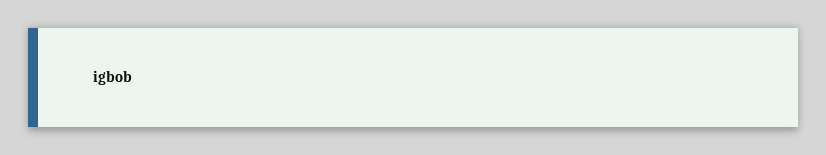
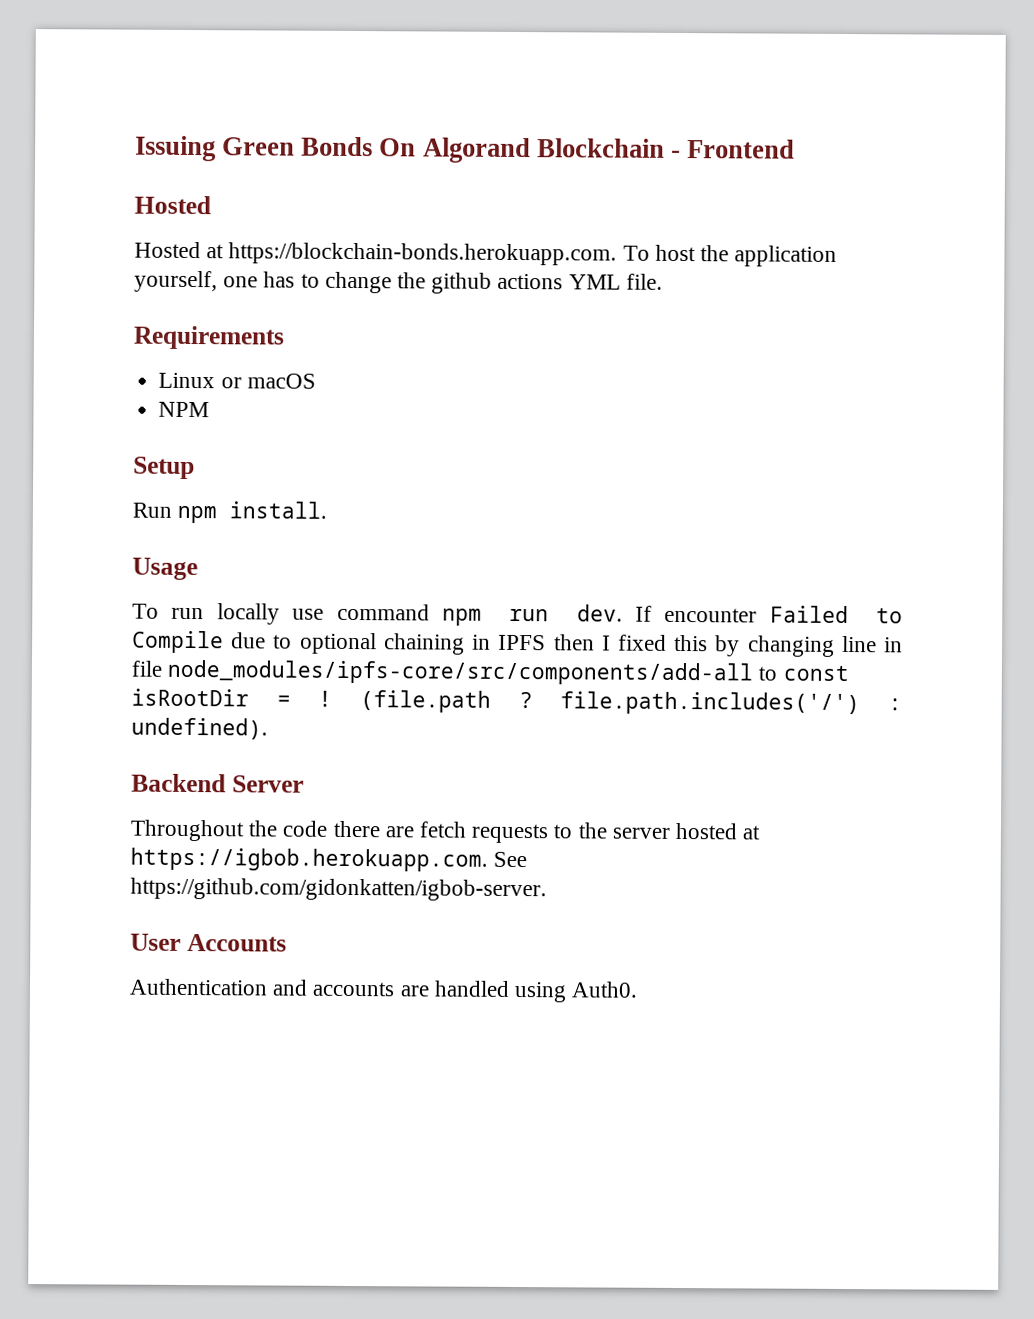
[93,70,132,85] igbob -> [135,135,796,164] [134,195,211,215] [134,241,838,267] [134,270,663,294] [133,325,285,350] [158,372,316,389] [158,401,210,418] [133,456,195,480] [132,501,328,524] [132,557,198,581] [132,603,903,626] [132,630,903,657] [131,659,849,686] [131,688,902,716] [131,717,268,740] [131,773,304,793] [130,819,761,844] [130,847,528,872] [130,877,547,902] [130,933,287,952] [129,978,639,1003] Issuing Green Bonds On Algorand Blockchain - Frontend // Hosted // Hosted at https://blockchain-bonds.herokuapp.com. To host the application yourself, one has to change the github actions YML file. // Requirements // Linux or macOS // NPM // Setup // Run npm install. // Usage // To run locally use command npm run dev. If encounter Failed to Compile due to optional chaining in IPFS then I fixed this by changing line in file node_modules/ipfs-core/src/components/add-all to const isRootDir = ! (file.path ? file.path.includes('/') : undefined). // Backend Server // Throughout the code there are fetch requests to the server hosted at https://igbob.herokuapp.com. See https://github.com/gidonkatten/igbob-server. // User Accounts // Authentication and accounts are handled using Auth0.

